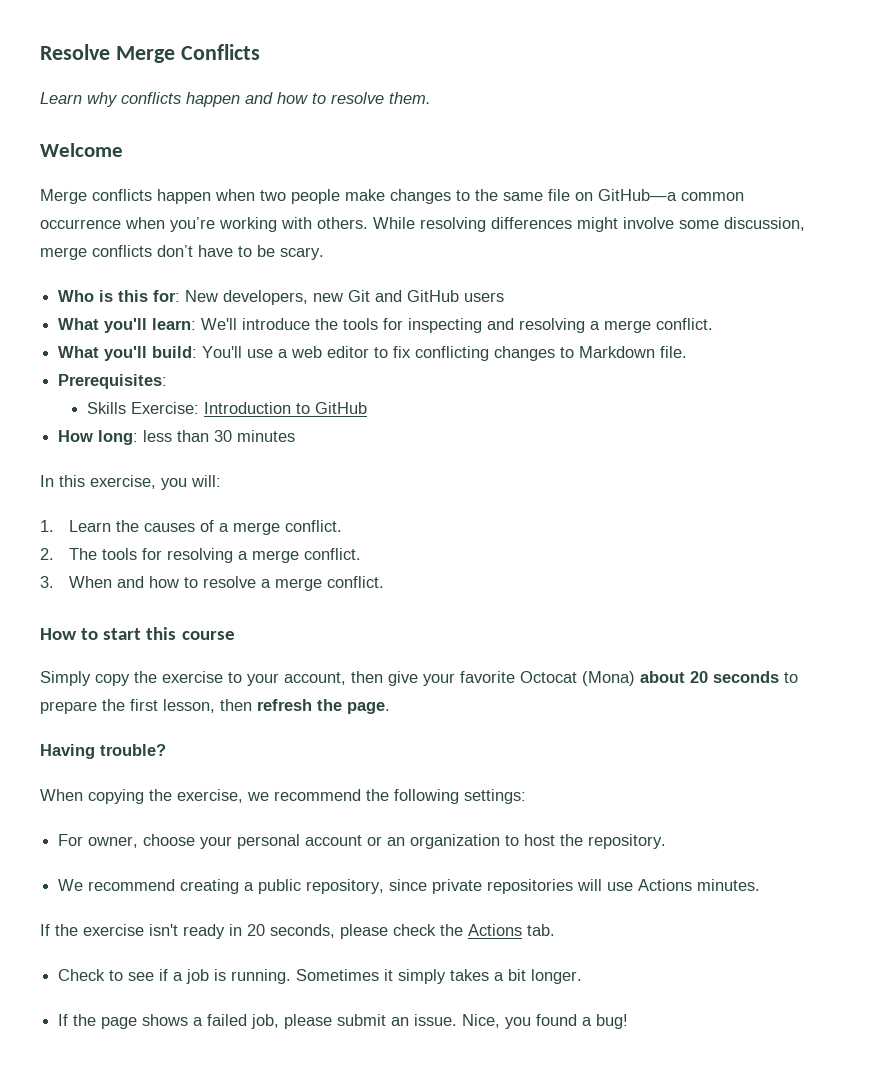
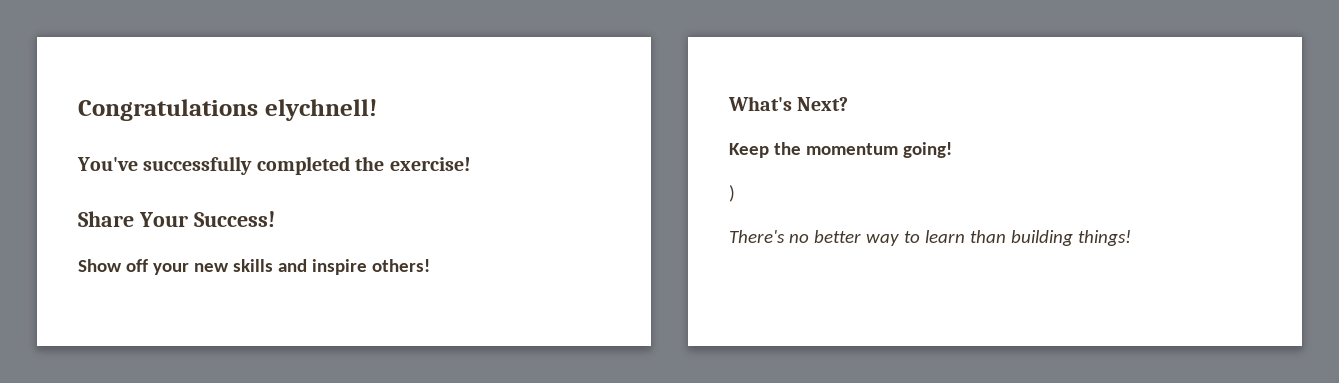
[40,44,260,63] [40,92,431,107] [40,143,123,157] [40,189,744,204] [40,217,805,232] [40,245,324,260] [58,290,505,305] [58,318,714,333] [58,346,688,361] [58,374,168,389] [86,402,367,414] [58,430,296,445] [40,475,221,490] [40,520,342,535] [40,548,361,563] [40,576,384,591] [40,627,235,640] [40,671,798,686] [40,699,390,714] [40,744,166,759] [40,789,526,804] [58,834,667,849] [58,879,761,894] [40,924,555,939] [58,969,583,984] [58,1014,629,1029] Resolve Merge Conflicts // Learn why conflicts happen and how to resolve them. // Welcome // Merge conflicts happen when two people make changes to the same file on GitHub—a common occurrence when you’re working with others. While resolving differences might involve some discussion, merge conflicts don’t have to be scary. // Who is this for: New developers, new Git and GitHub users // What you'll learn: We'll introduce the tools for inspecting and resolving a merge conflict. // What you'll build: You'll use a web editor to fix conflicting changes to Markdown file. // Prerequisites: // Skills Exercise: Introduction to GitHub // How long: less than 30 minutes // In this exercise, you will: // 1. Learn the causes of a merge conflict. // 2. The tools for resolving a merge conflict. // 3. When and how to resolve a merge conflict. // How to start this course // Simply copy the exercise to your account, then give your favorite Octocat (Mona) about 20 seconds to prepare the first lesson, then refresh the page. // Having trouble? // When copying the exercise, we recommend the following settings: // For owner, choose your personal account or an organization to host the repository. // We recommend creating a public repository, since private repositories will use Actions minutes. // If the exercise isn't ready in 20 seconds, please check the Actions tab. // Check to see if a job is running. Sometimes it simply takes a bit longer. // If the page shows a failed job, please submit an issue. Nice, you found a bug! -> [78,99,377,121] [77,156,471,175] [78,211,275,227] [78,259,430,275] [728,96,849,111] [729,142,952,158] [729,185,735,202] [729,230,1131,246] Congratulations elychnell! // You've successfully completed the exercise! // Share Your Success! // Show off your new skills and inspire others! // What's Next? // Keep the momentum going! // ) // There's no better way to learn than building things!

